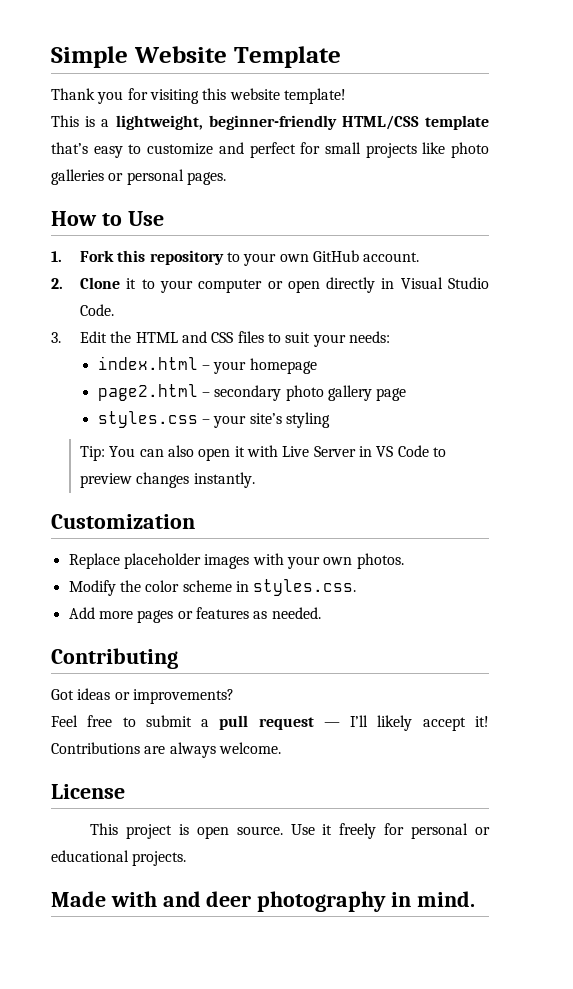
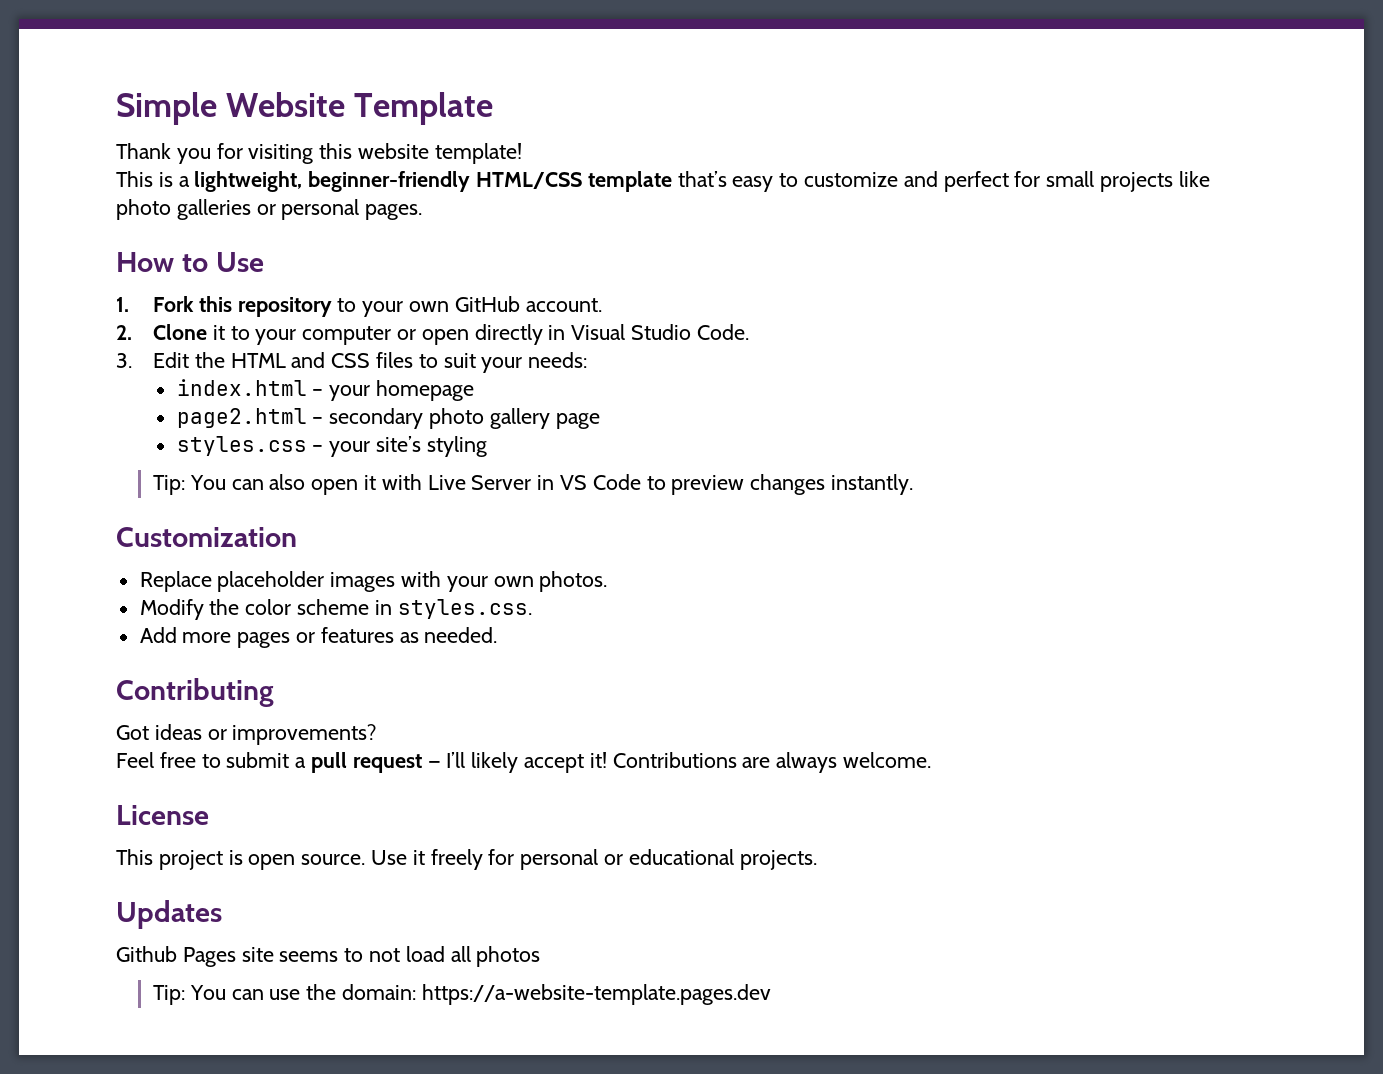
[51,891,475,912] Made with and deer photography in mind. -> [116,900,222,929] [116,946,541,967] [152,984,771,1005] Updates // Github Pages site seems to not load all photos // Tip: You can use the domain: https://a-website-template.pages.dev

